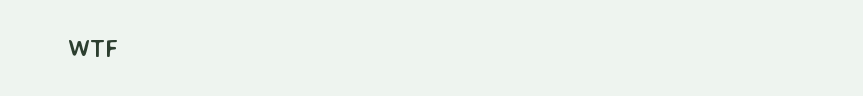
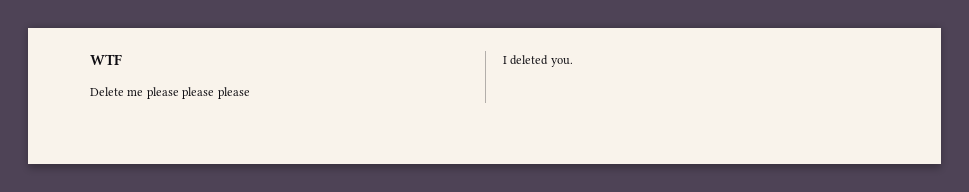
(118, 48) none -> [90,87,250,99] [503,55,573,67] // Delete me please please please // I deleted you.

